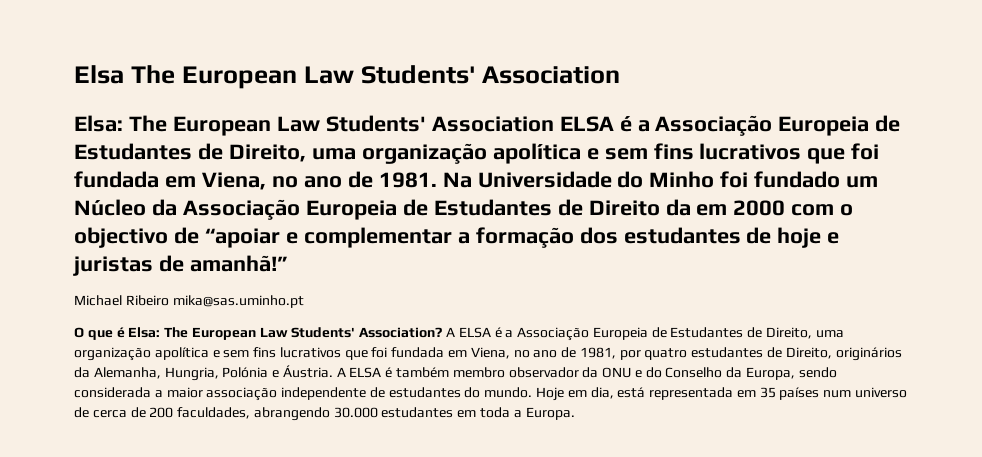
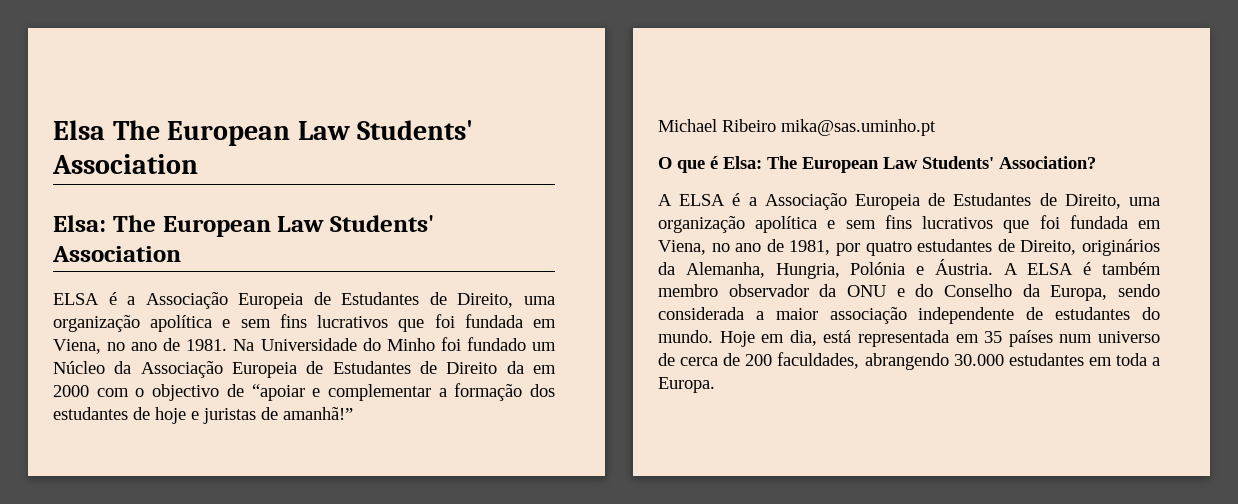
(554, 124) none -> (181, 254) //
(443, 332) none -> (1096, 162) //

